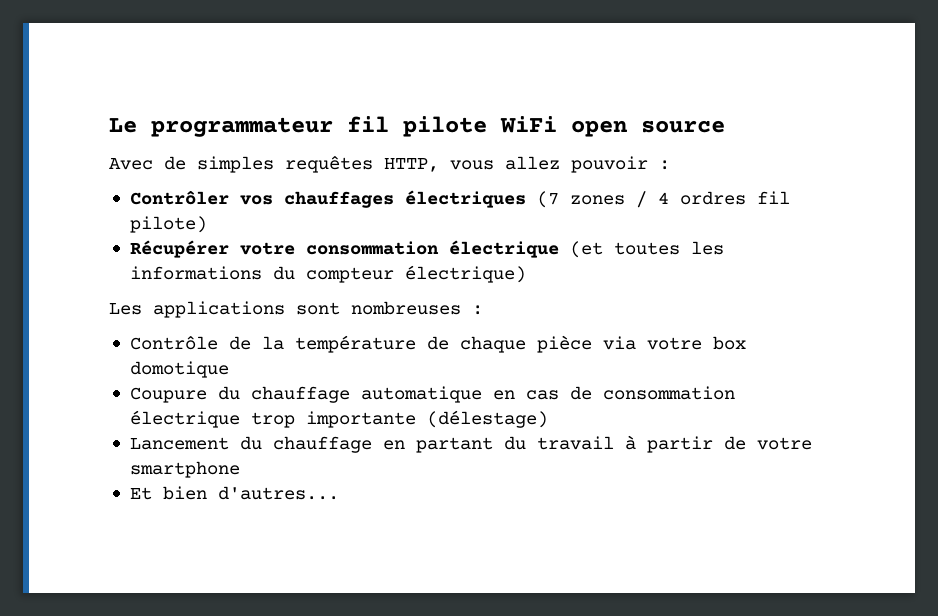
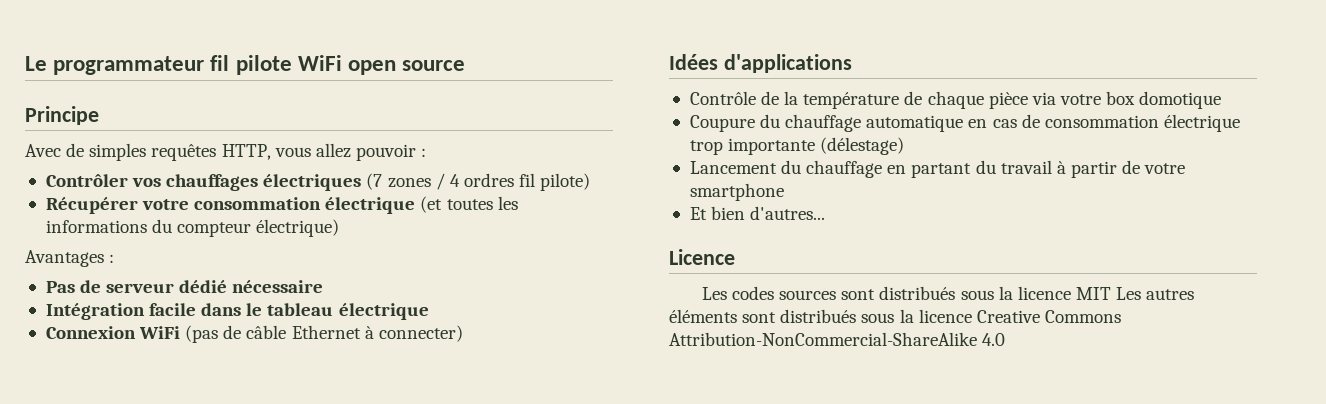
(725, 126) none -> [25,106,99,125] // Principe
[109,301,483,318] Les applications sont nombreuses : -> [25,250,115,267] [45,280,324,293] [45,303,429,320] [45,325,463,343] [669,54,852,73] Avantages : // Pas de serveur dédié nécessaire // Intégration facile dans le tableau électrique // Connexion WiFi (pas de câble Ethernet à connecter) // Idées d'applications
(339, 493) none -> [669,249,735,265] [701,286,1195,300] [669,309,1121,323] [669,332,1006,346] // Licence // Les codes sources sont distribués sous la licence MIT Les autres éléments sont distribués sous la licence Creative Commons Attribution-NonCommercial-ShareAlike 4.0

